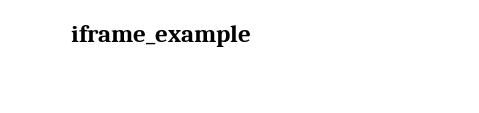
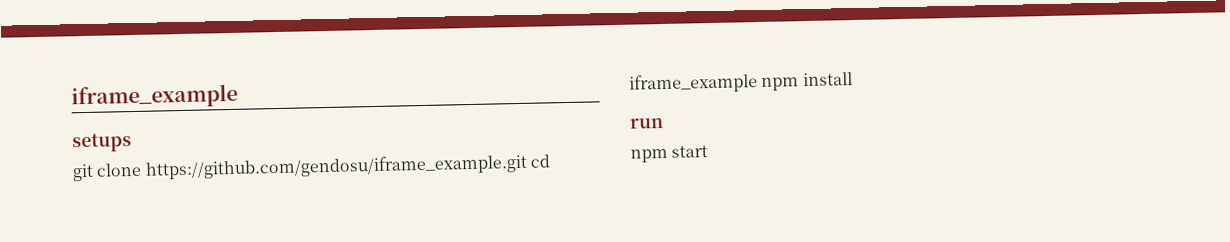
[71,25,251,47] iframe_example -> [71,83,238,110] [72,133,132,153] [72,153,550,182] [629,72,853,94] [629,117,664,129] [630,145,709,163] iframe_example // setups // git clone https://github.com/gendosu/iframe_example.git cd iframe_example npm install // run // npm start

